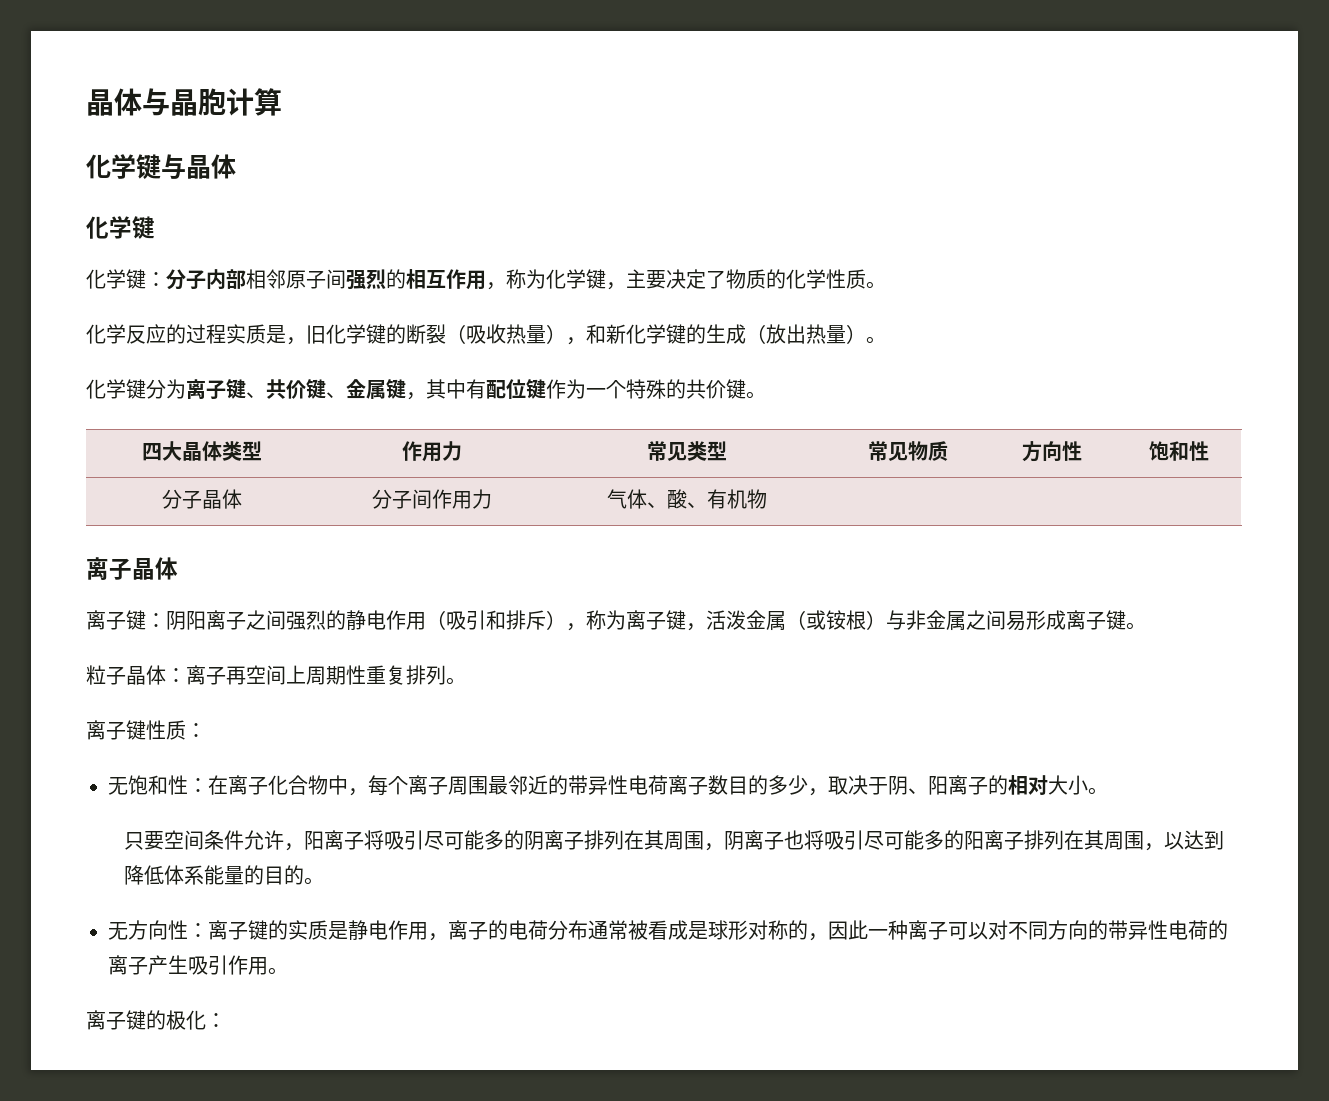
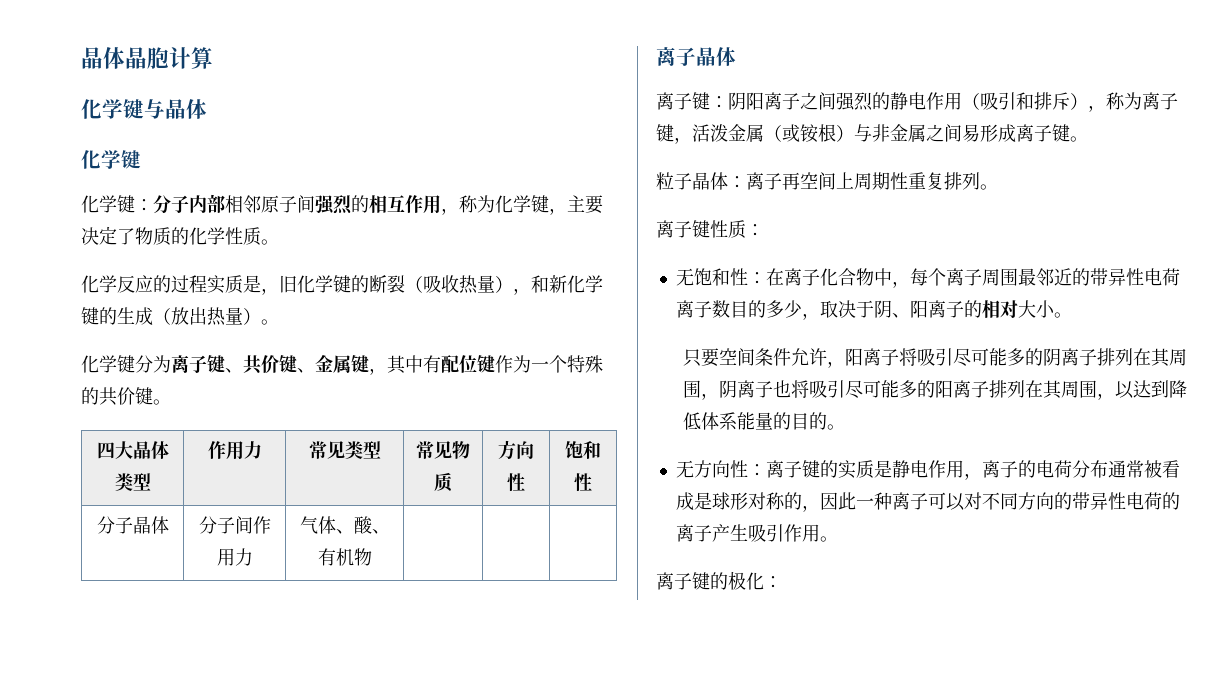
[86,88,170,116] 晶体与 -> [81,47,125,69] 晶体

